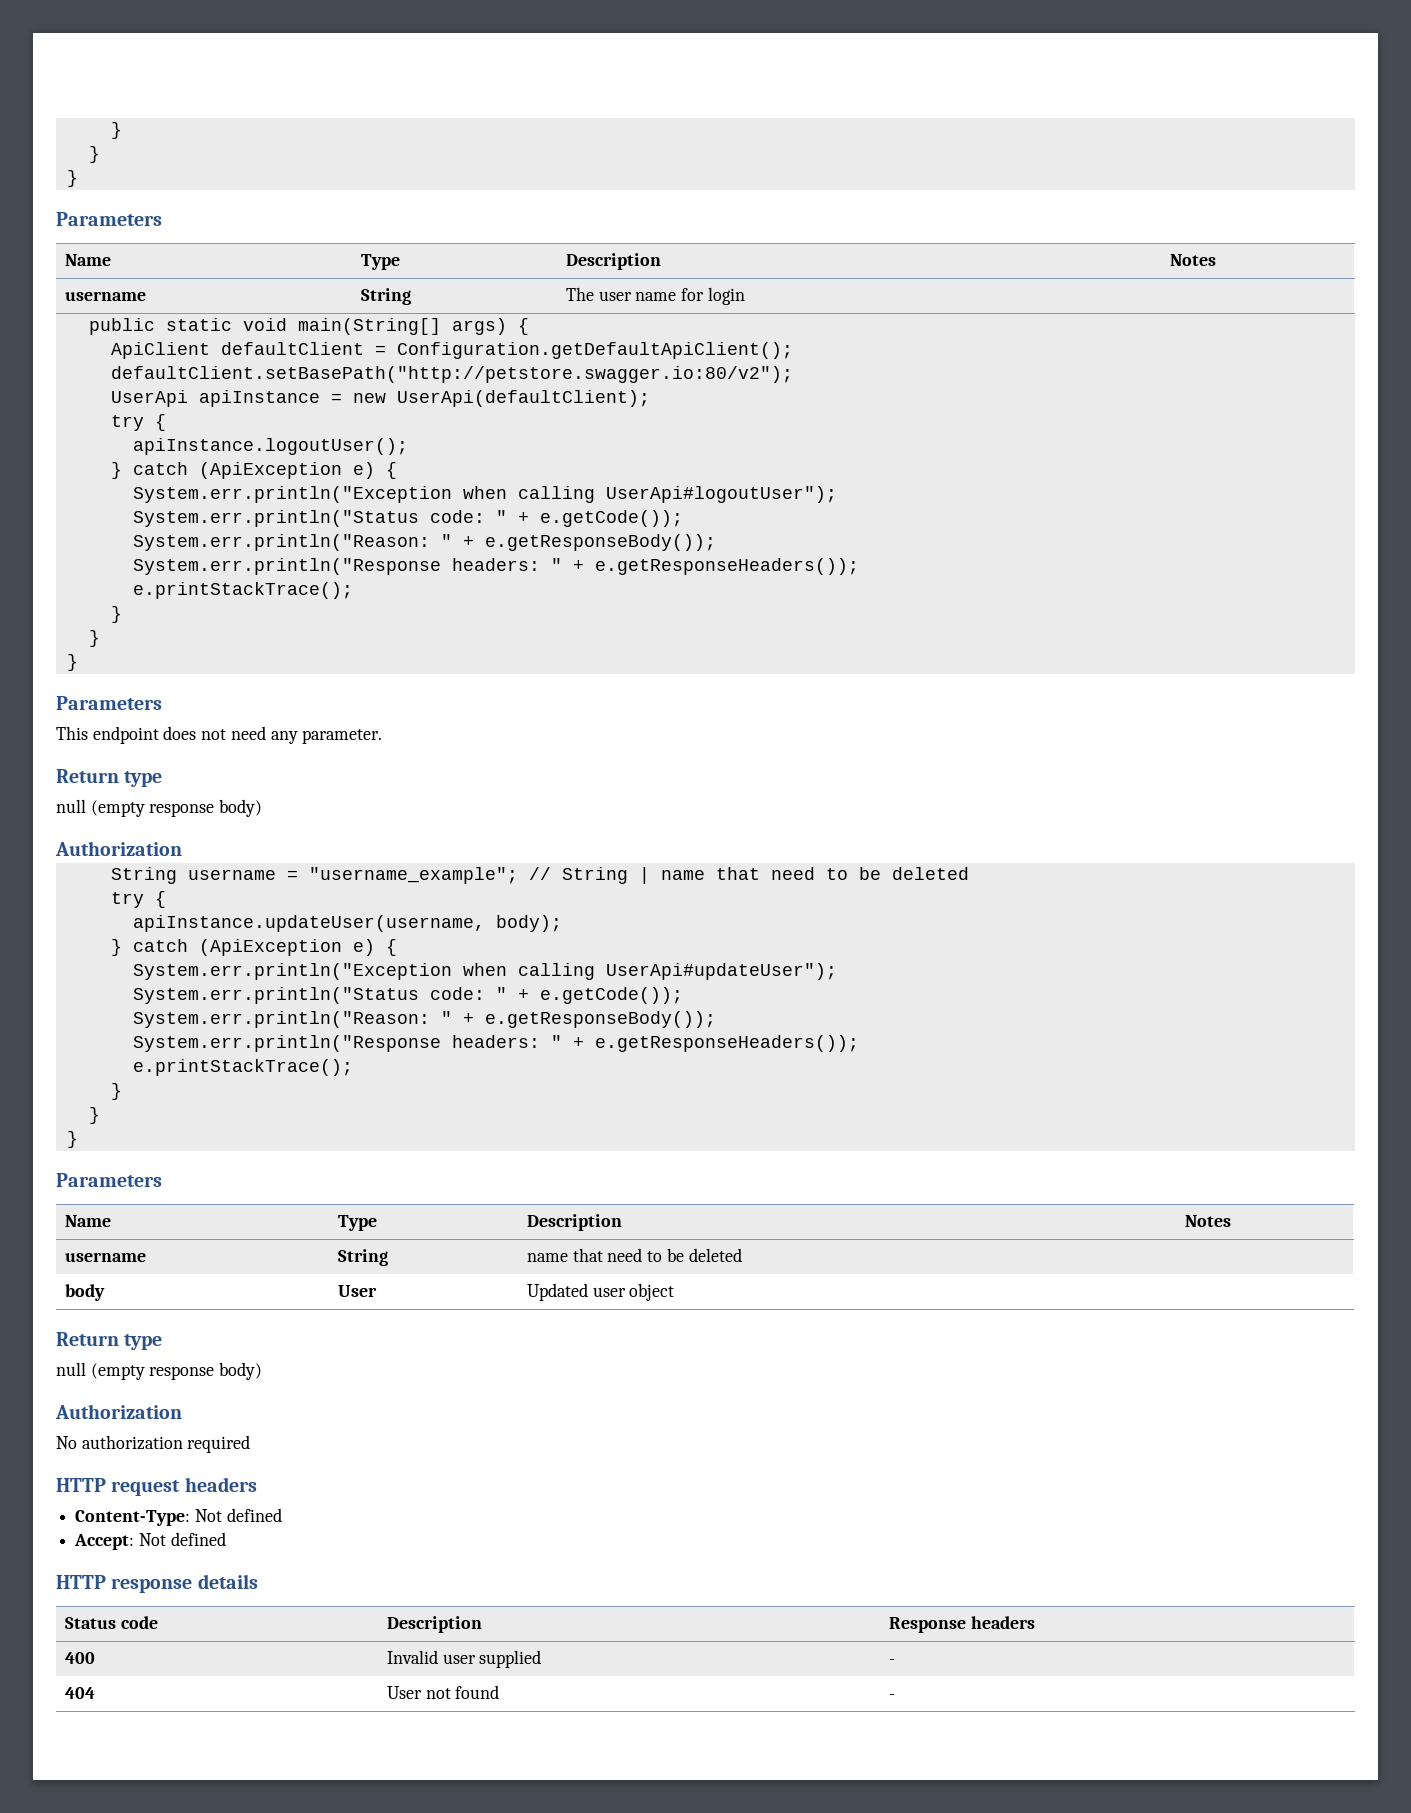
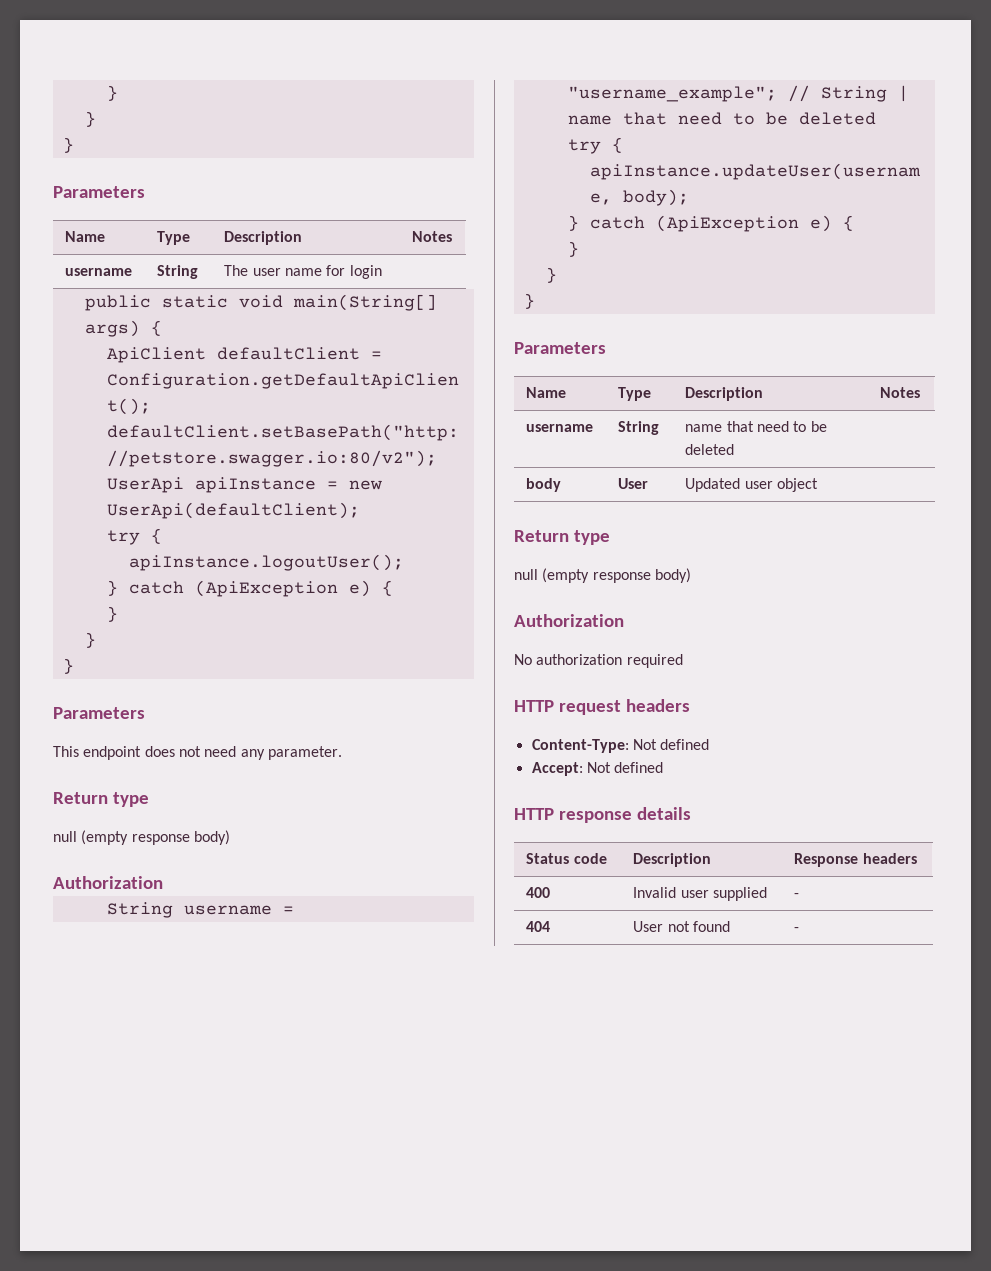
[132,486,837,503] [132,510,683,527] [132,534,716,551] [132,558,859,575] [132,582,353,599] // System.err.println("Exception when calling UserApi#logoutUser"); // System.err.println("Status code: " + e.getCode()); // System.err.println("Reason: " + e.getResponseBody()); // System.err.println("Response headers: " + e.getResponseHeaders()); // e.printStackTrace(); -> (393, 588) none
[132,963,837,980] [132,987,683,1004] [132,1011,716,1028] [132,1035,859,1052] [132,1059,353,1076] // System.err.println("Exception when calling UserApi#updateUser"); // System.err.println("Status code: " + e.getCode()); // System.err.println("Reason: " + e.getResponseBody()); // System.err.println("Response headers: " + e.getResponseHeaders()); // e.printStackTrace(); -> (854, 223) none

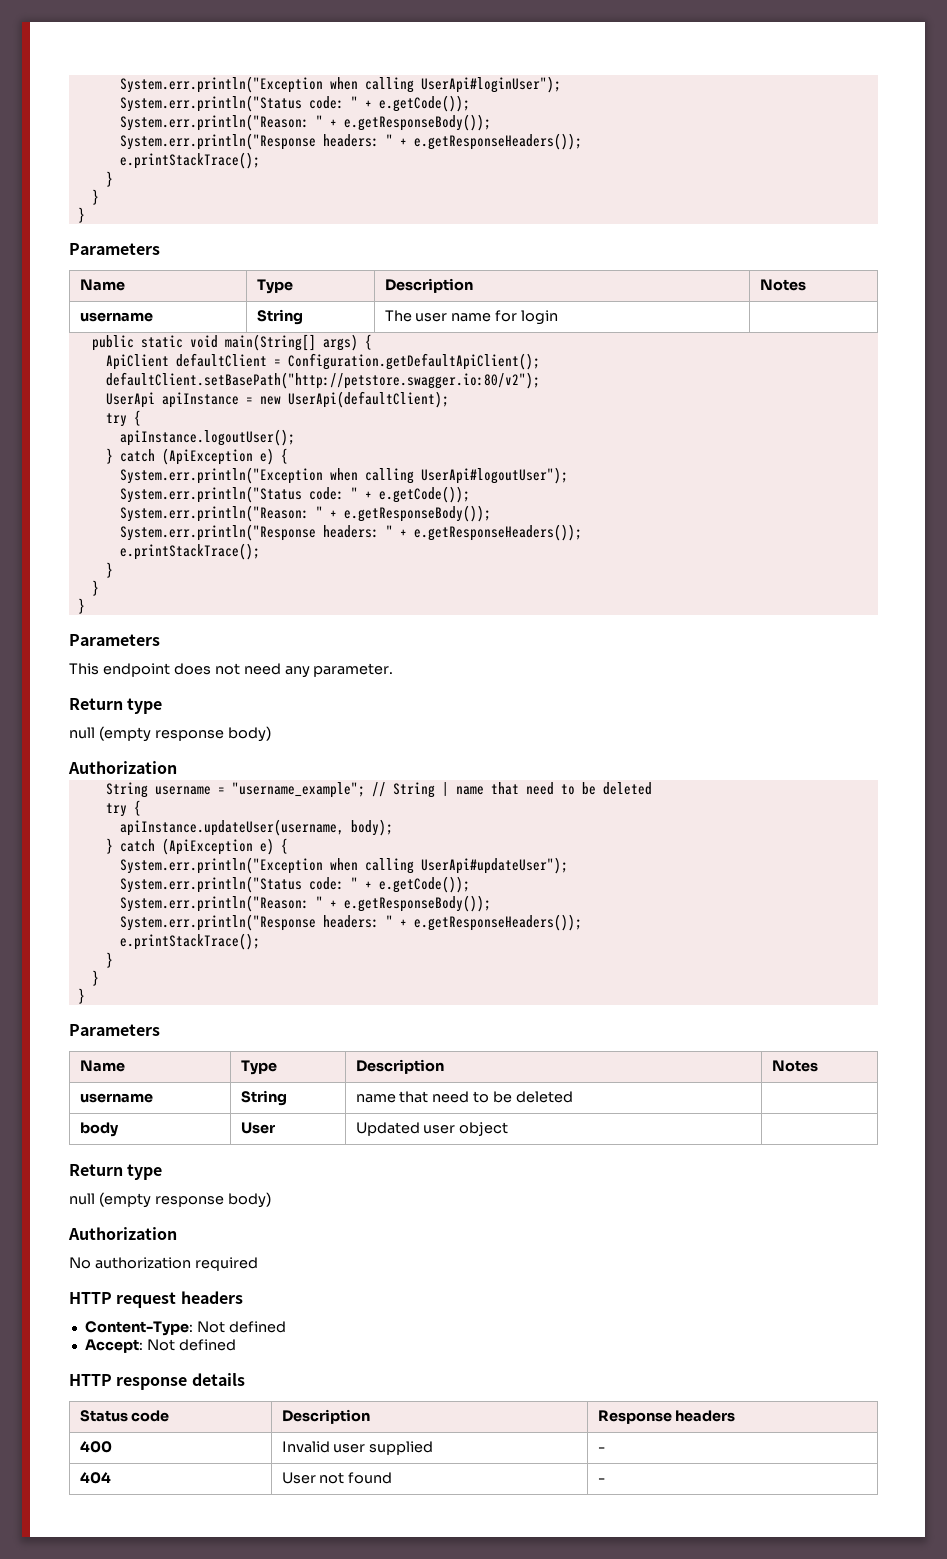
(106, 93) none -> [119,76,561,93] [119,95,470,112] [119,114,491,131] [119,133,582,150] [119,152,260,169] System.err.println("Exception when calling UserApi#loginUser"); // System.err.println("Status code: " + e.getCode()); // System.err.println("Reason: " + e.getResponseBody()); // System.err.println("Response headers: " + e.getResponseHeaders()); // e.printStackTrace(); //
(393, 588) none -> [119,467,568,484] [119,486,470,503] [119,505,491,522] [119,524,582,541] [119,543,260,560] // System.err.println("Exception when calling UserApi#logoutUser"); // System.err.println("Status code: " + e.getCode()); // System.err.println("Reason: " + e.getResponseBody()); // System.err.println("Response headers: " + e.getResponseHeaders()); // e.printStackTrace();
(854, 223) none -> [119,857,568,874] [119,876,470,893] [119,895,491,912] [119,914,582,931] [119,933,260,950] // System.err.println("Exception when calling UserApi#updateUser"); // System.err.println("Status code: " + e.getCode()); // System.err.println("Reason: " + e.getResponseBody()); // System.err.println("Response headers: " + e.getResponseHeaders()); // e.printStackTrace();

